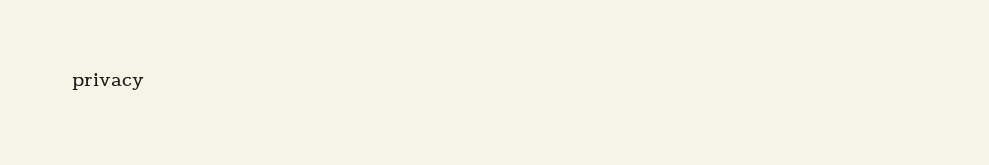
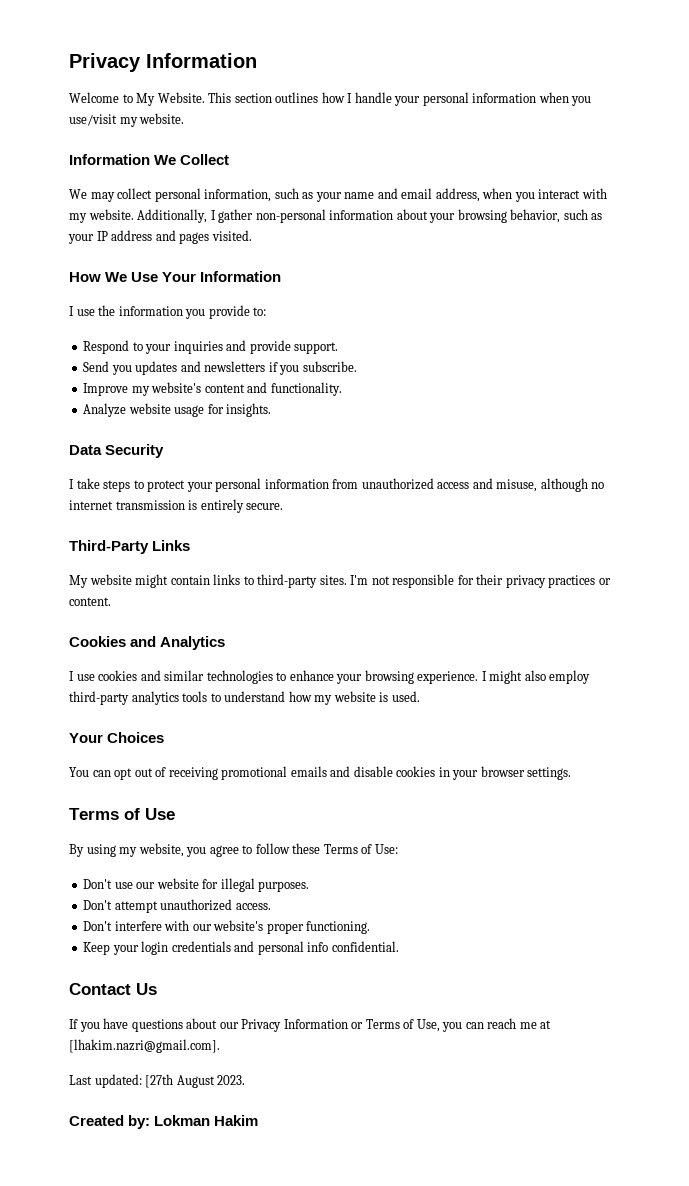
[72,73,144,90] privacy -> [69,53,257,72] [69,92,592,106] [69,113,185,127] [69,154,230,165] [69,188,607,202] [69,209,603,223] [68,230,252,244] [69,271,282,282] [69,305,267,319] [83,340,339,354] [83,361,357,375] [83,382,342,396] [83,403,272,417] [69,444,165,458] [69,478,605,492] [69,499,284,513] [69,540,191,554] [69,574,611,588] [69,597,111,606] [69,636,226,650] [69,670,591,684] [69,691,420,705] [69,732,165,743] [69,766,572,780] [69,808,175,820] [69,843,398,857] [83,878,310,892] [83,899,271,913] [83,920,371,934] [83,941,399,955] [69,983,157,995] [69,1018,552,1032] [69,1039,220,1053] [69,1074,246,1088] [69,1115,259,1129] Privacy Information // Welcome to My Website. This section outlines how I handle your personal information when you use/visit my website. // Information We Collect // We may collect personal information, such as your name and email address, when you interact with my website. Additionally, I gather non-personal information about your browsing behavior, such as your IP address and pages visited. // How We Use Your Information // I use the information you provide to: // Respond to your inquiries and provide support. // Send you updates and newsletters if you subscribe. // Improve my website's content and functionality. // Analyze website usage for insights. // Data Security // I take steps to protect your personal information from unauthorized access and misuse, although no internet transmission is entirely secure. // Third-Party Links // My website might contain links to third-party sites. I'm not responsible for their privacy practices or content. // Cookies and Analytics // I use cookies and similar technologies to enhance your browsing experience. I might also employ third-party analytics tools to understand how my website is used. // Your Choices // You can opt out of receiving promotional emails and disable cookies in your browser settings. // Terms of Use // By using my website, you agree to follow these Terms of Use: // Don't use our website for illegal purposes. // Don't attempt unauthorized access. // Don't interfere with our website's proper functioning. // Keep your login credentials and personal info confidential. // Contact Us // If you have questions about our Privacy Information or Terms of Use, you can reach me at [lhakim.nazri@gmail.com]. // Last updated: [27th August 2023. // Created by: Lokman Hakim

